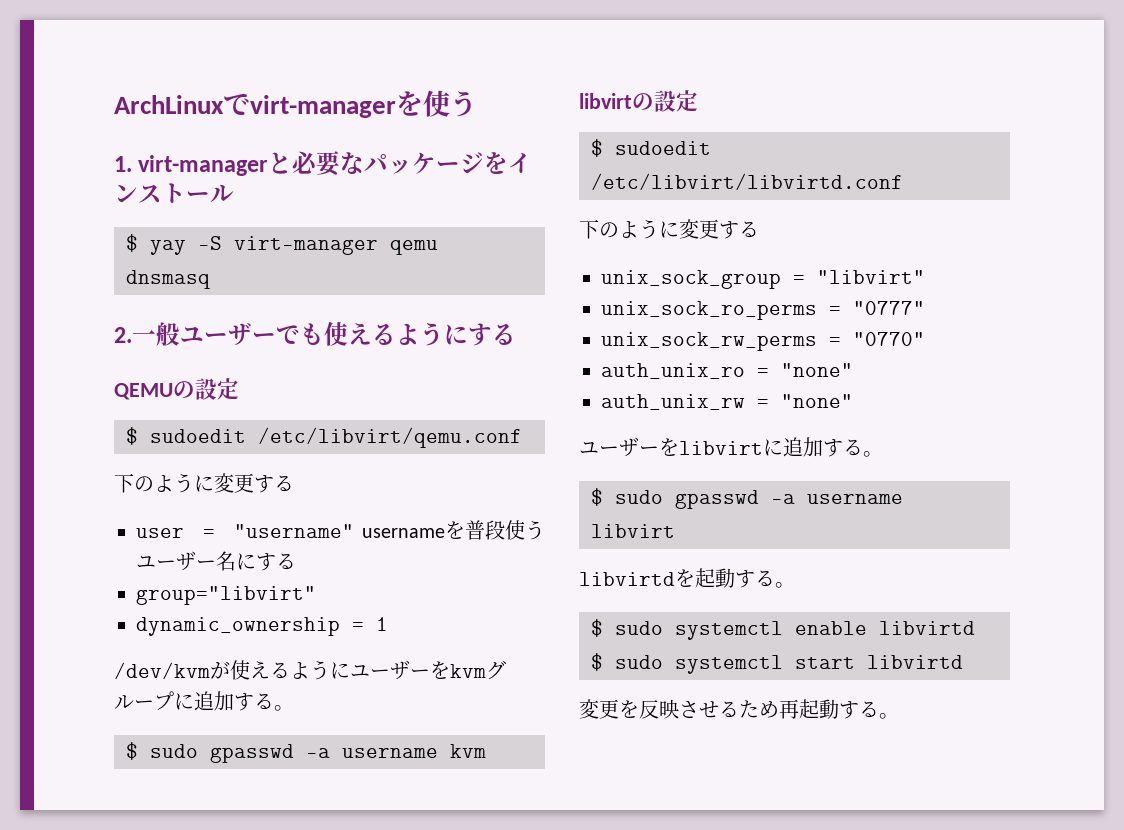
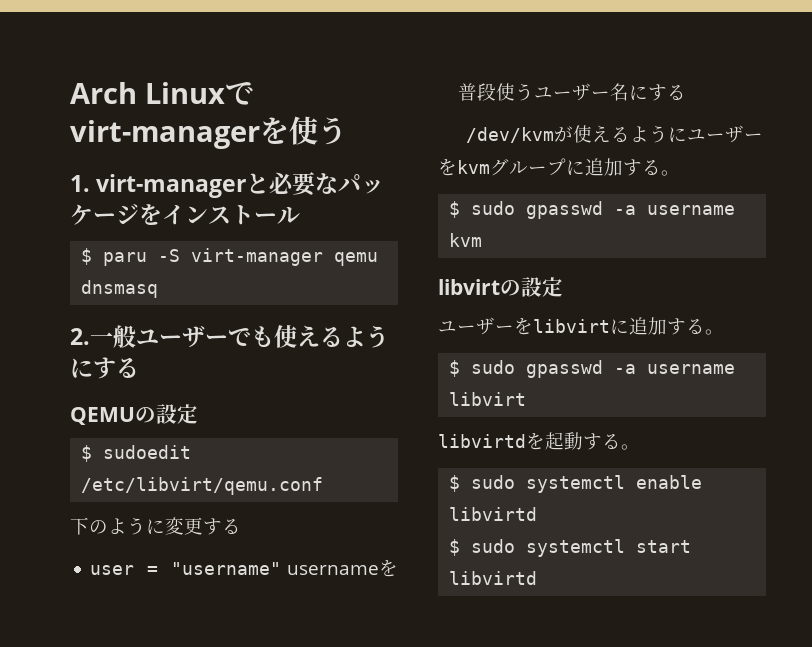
[114,95,224,114] ArchLinux -> [70,82,225,104] Arch Linux
[150,240,186,255] yay -> [103,252,148,266] paru
[136,586,316,605] [136,617,388,636] // group="libvirt" // dynamic_ownership = 1 -> (687, 92) none
[591,139,711,157] [591,173,903,190] [579,219,759,239] [601,270,925,289] [601,301,925,320] [601,332,925,351] [601,363,853,379] [601,394,853,410] // $ sudoedit /etc/libvirt/libvirtd.conf // 下のように変更する // unix_sock_group = "libvirt" // unix_sock_ro_perms = "0777" // unix_sock_rw_perms = "0770" // auth_unix_ro = "none" // auth_unix_rw = "none" -> (563, 287) none
[579,699,899,719] // 変更を反映させるため再起動する。 -> (538, 578) none

